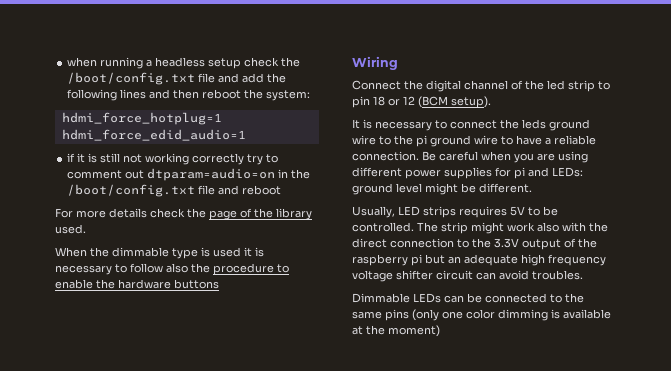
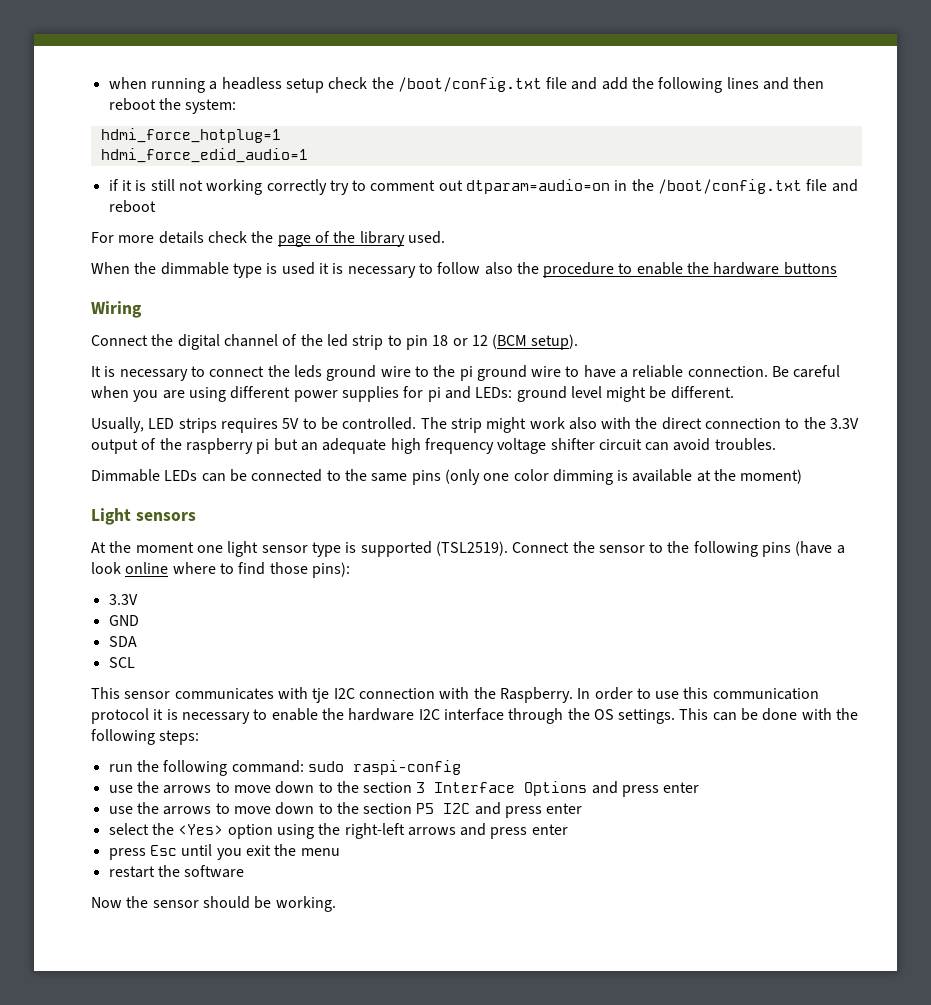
(440, 331) none -> [91,508,196,525] [91,541,845,557] [91,562,350,578] [108,594,138,605] [108,615,139,626] [108,636,137,647] [108,657,135,668] [91,687,819,703] [91,708,859,724] [91,729,200,745] [108,760,461,776] [108,781,700,797] [108,802,583,818] [108,823,568,839] [108,844,340,860] [108,865,245,878] [91,896,336,912] // Light sensors // At the moment one light sensor type is supported (TSL2519). Connect the sensor to the following pins (have a look online where to find those pins): // 3.3V // GND // SDA // SCL // This sensor communicates with tje I2C connection with the Raspberry. In order to use this communication protocol it is necessary to enable the hardware I2C interface through the OS settings. This can be done with the following steps: // run the following command: sudo raspi-config // use the arrows to move down to the section 3 Interface Options and press enter // use the arrows to move down to the section P5 I2C and press enter // select the <Yes> option using the right-left arrows and press enter // press Esc until you exit the menu // restart the software // Now the sensor should be working.

